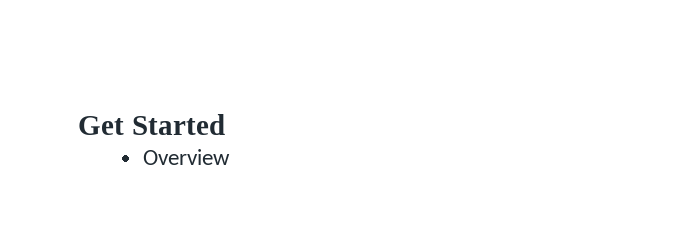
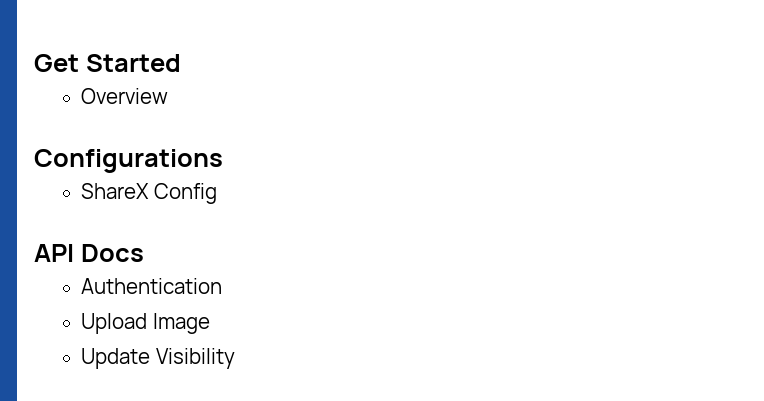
(230, 157) none -> [34,149,223,173] [81,183,217,204] [34,244,144,262] [81,278,223,294] [81,313,210,334] [81,348,235,369] // Configurations // ShareX Config // API Docs // Authentication // Upload Image // Update Visibility

